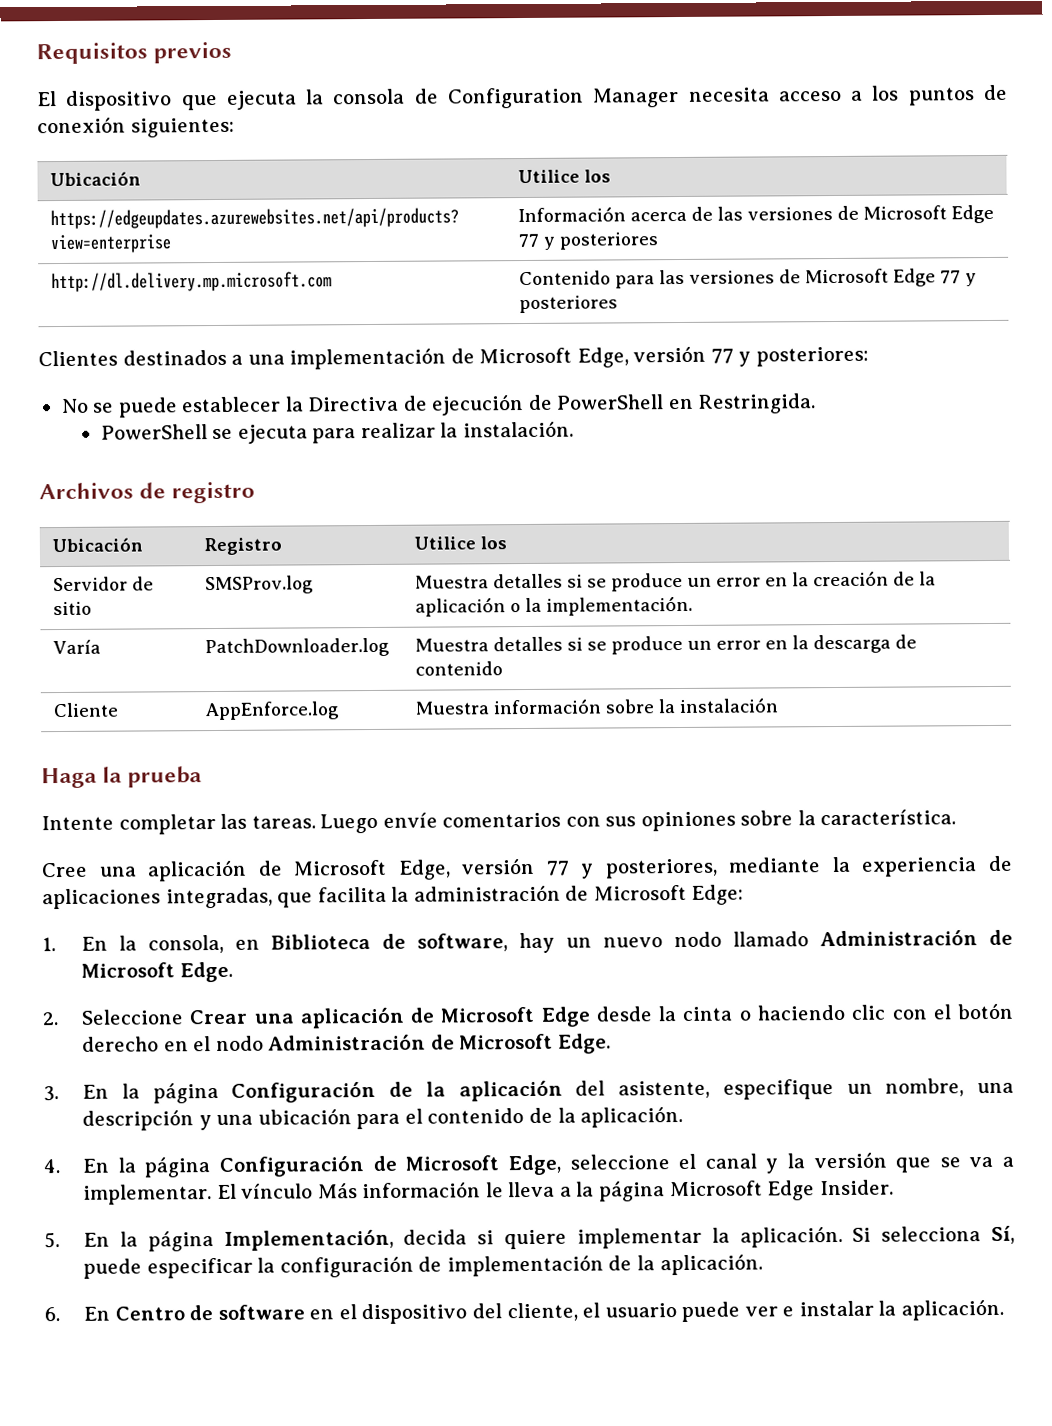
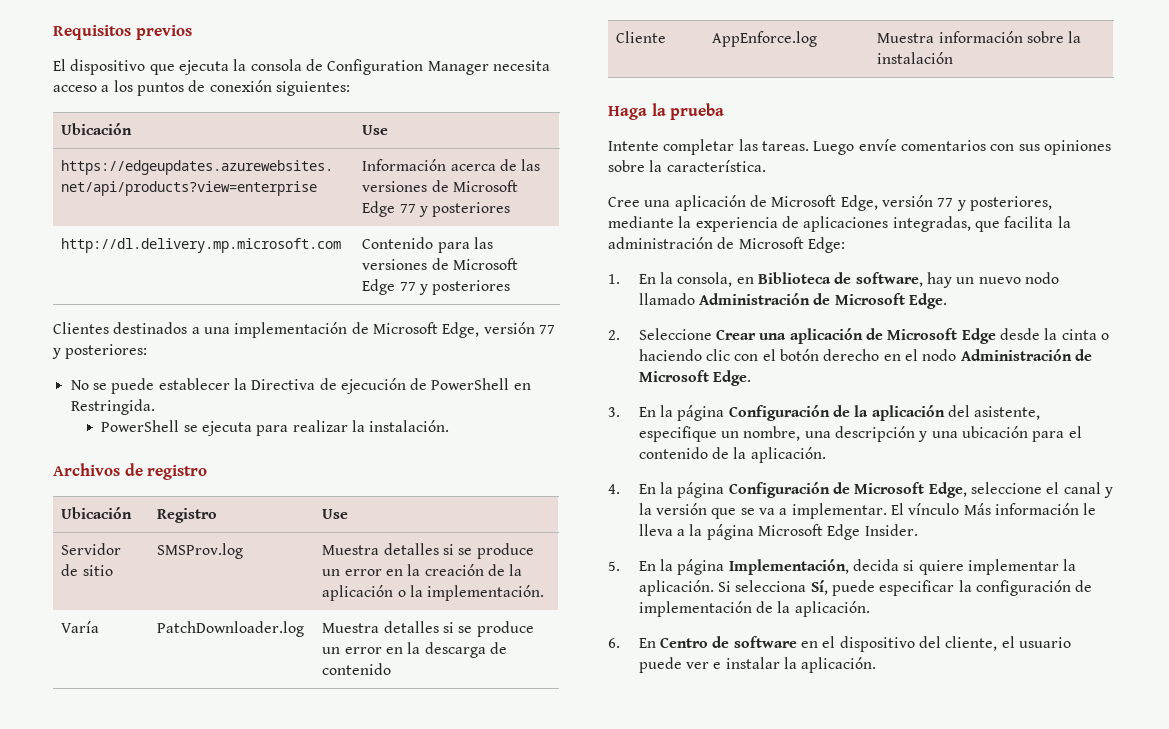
[518,169,612,184] Utilice los -> [362,125,389,135] Use
[414,536,508,550] Utilice los -> [322,509,349,519] Use

